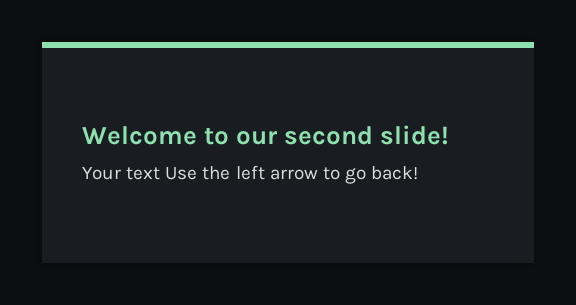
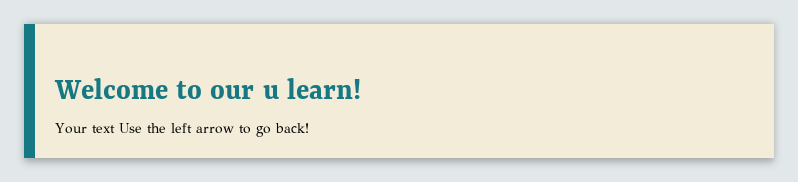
[284,125,450,145] second slide! -> [262,78,361,99] u learn!

